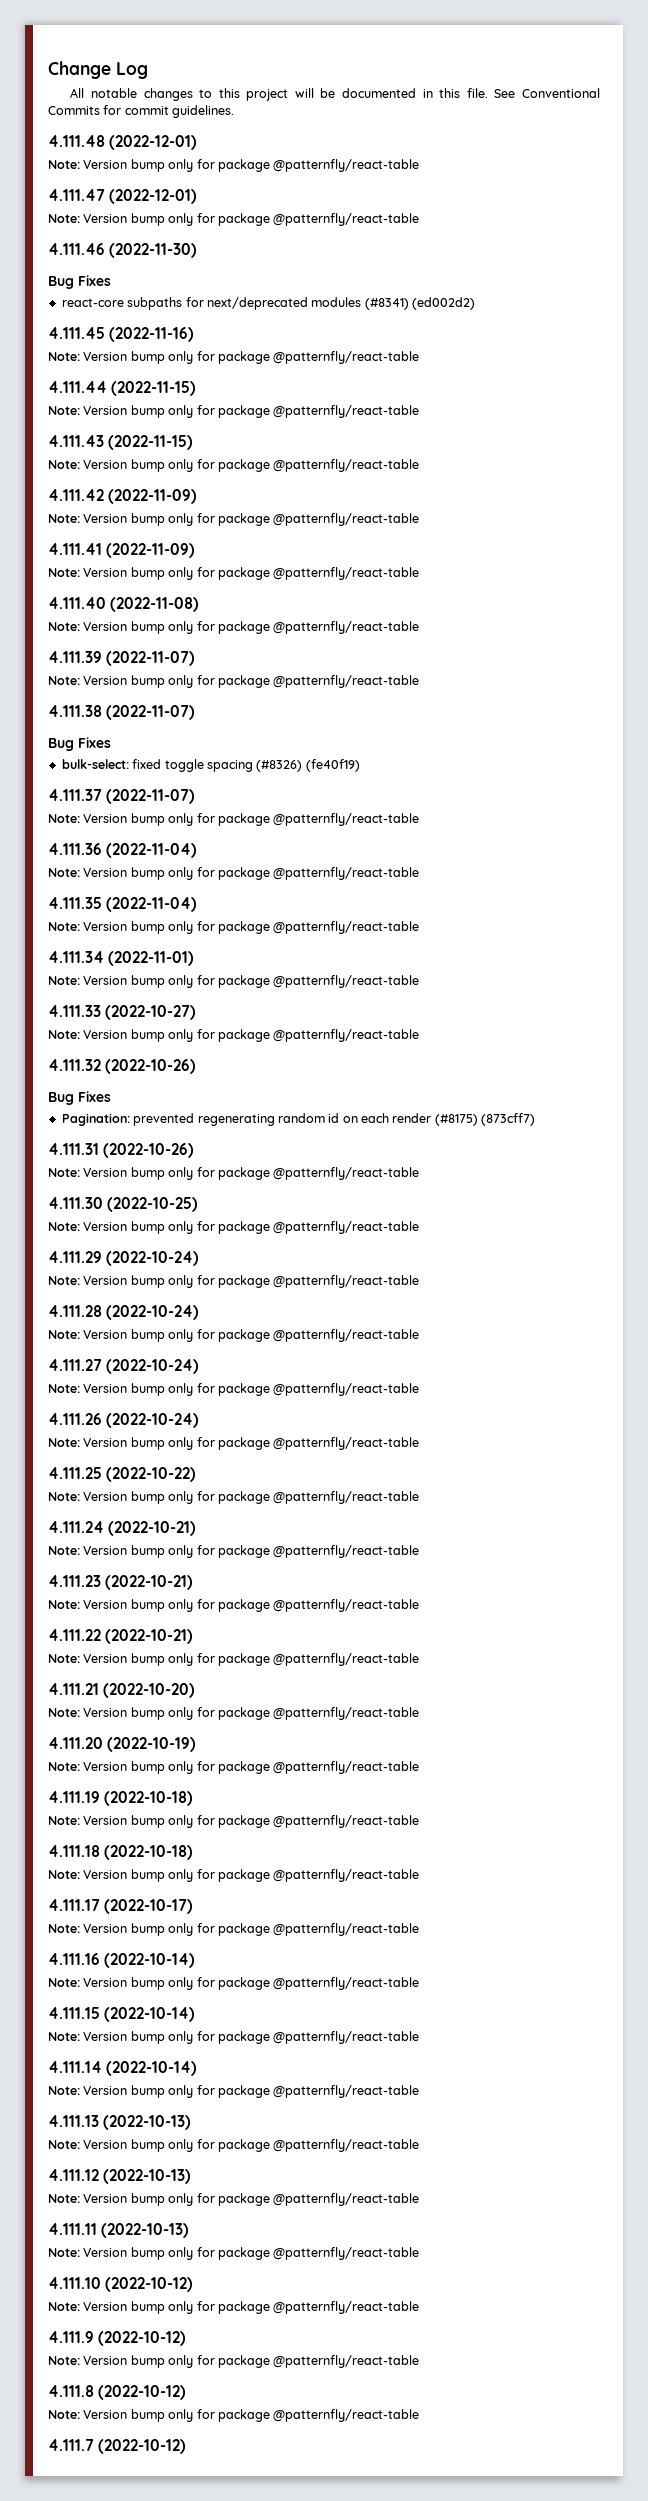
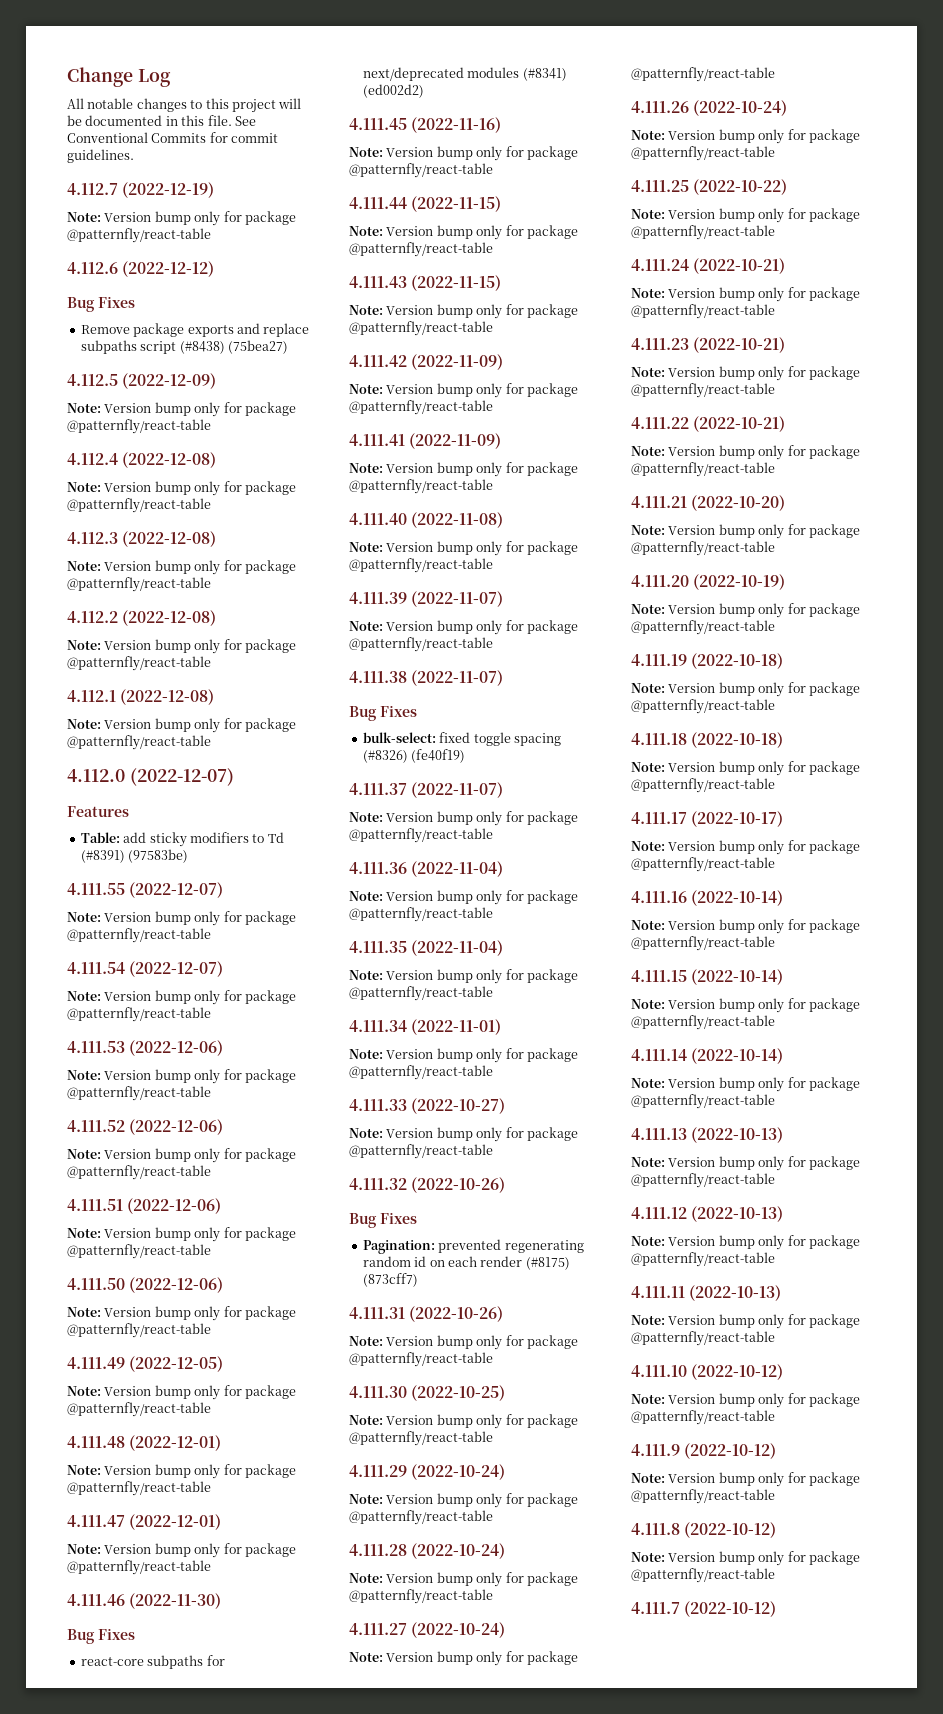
(235, 111) none -> [67,182,215,198] [67,211,296,226] [67,228,211,243] [67,261,215,277] [67,296,135,312] [80,323,310,337] [80,340,288,354] [67,373,217,389] [67,402,296,417] [67,419,211,434] [67,452,217,468] [67,481,296,496] [67,498,211,513] [67,531,217,547] [67,560,296,575] [67,577,211,592] [67,610,217,626] [67,639,296,654] [67,656,211,671] [67,689,215,705] [67,718,296,733] [67,735,211,750] [67,768,234,786] [67,806,129,817] [80,832,284,847] [80,849,189,863] [67,882,224,898] [67,911,296,926] [67,928,211,943] [67,961,224,977] [67,990,296,1005] [67,1007,211,1022] [67,1040,224,1056] [67,1069,296,1084] [67,1086,211,1101] [67,1119,224,1135] [67,1148,296,1163] [67,1165,211,1180] [67,1198,222,1214] [67,1227,296,1242] [67,1244,211,1259] [67,1277,224,1293] [67,1306,296,1321] [67,1323,211,1338] [67,1356,224,1372] [67,1385,296,1400] [67,1402,211,1417] // 4.112.7 (2022-12-19) // Note: Version bump only for package @patternfly/react-table // 4.112.6 (2022-12-12) // Bug Fixes // Remove package exports and replace subpaths script (#8438) (75bea27) // 4.112.5 (2022-12-09) // Note: Version bump only for package @patternfly/react-table // 4.112.4 (2022-12-08) // Note: Version bump only for package @patternfly/react-table // 4.112.3 (2022-12-08) // Note: Version bump only for package @patternfly/react-table // 4.112.2 (2022-12-08) // Note: Version bump only for package @patternfly/react-table // 4.112.1 (2022-12-08) // Note: Version bump only for package @patternfly/react-table // 4.112.0 (2022-12-07) // Features // Table: add sticky modifiers to Td (#8391) (97583be) // 4.111.55 (2022-12-07) // Note: Version bump only for package @patternfly/react-table // 4.111.54 (2022-12-07) // Note: Version bump only for package @patternfly/react-table // 4.111.53 (2022-12-06) // Note: Version bump only for package @patternfly/react-table // 4.111.52 (2022-12-06) // Note: Version bump only for package @patternfly/react-table // 4.111.51 (2022-12-06) // Note: Version bump only for package @patternfly/react-table // 4.111.50 (2022-12-06) // Note: Version bump only for package @patternfly/react-table // 4.111.49 (2022-12-05) // Note: Version bump only for package @patternfly/react-table

